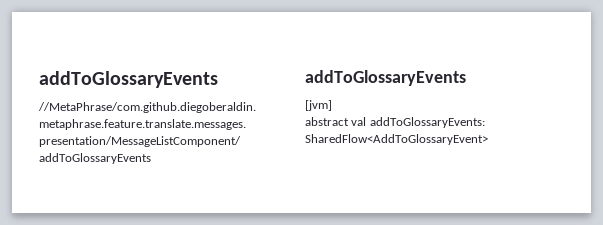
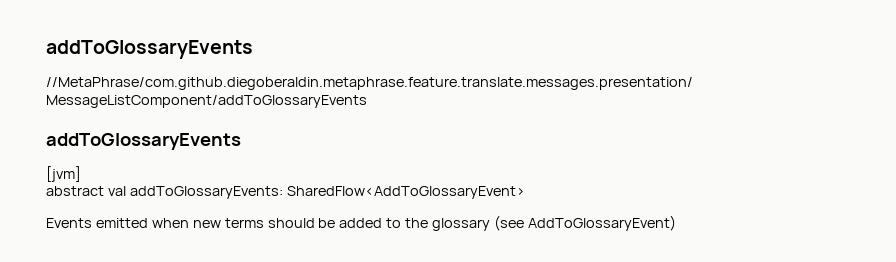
(488, 139) none -> [46,215,676,231] // Events emitted when new terms should be added to the glossary (see AddToGlossaryEvent)

